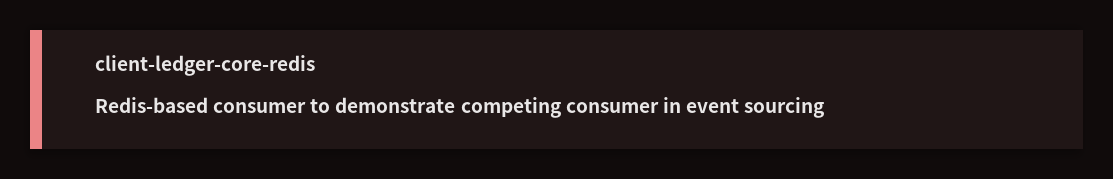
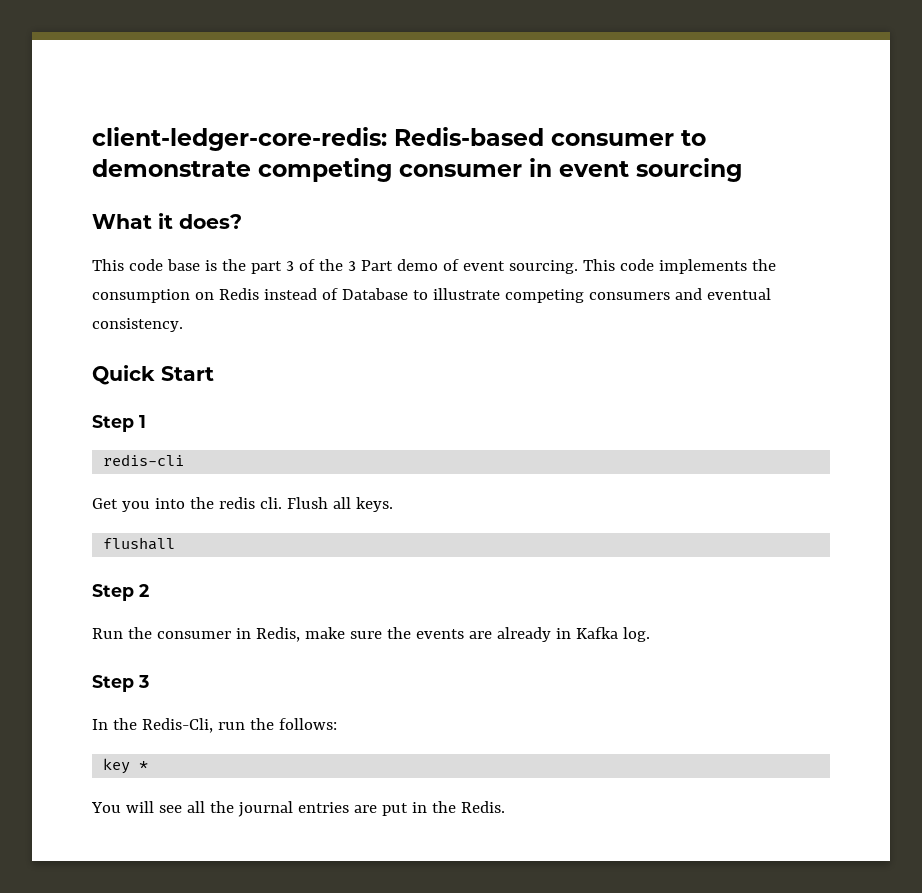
[95,55,315,76] client-ledger-core-redis // -> [92,127,387,151] client-ledger-core-redis:
(826, 107) none -> [92,213,242,229] [92,259,776,274] [92,288,771,303] [92,318,183,332] [92,365,214,385] [92,415,146,432] [103,454,185,466] [92,497,393,512] [103,537,176,550] [92,584,149,601] [92,627,650,642] [92,675,149,692] [92,718,337,733] [103,758,149,774] [91,801,505,817] // What it does? // This code base is the part 3 of the 3 Part demo of event sourcing. This code implements the consumption on Redis instead of Database to illustrate competing consumers and eventual consistency. // Quick Start // Step 1 // redis-cli // Get you into the redis cli. Flush all keys. // flushall // Step 2 // Run the consumer in Redis, make sure the events are already in Kafka log. // Step 3 // In the Redis-Cli, run the follows: // key * // You will see all the journal entries are put in the Redis.

